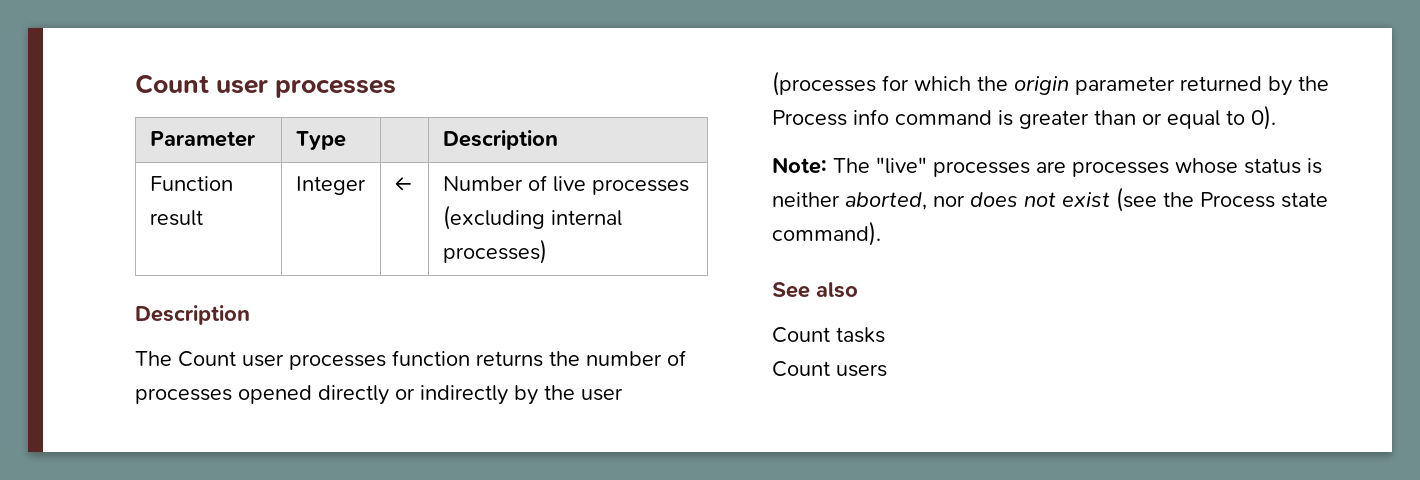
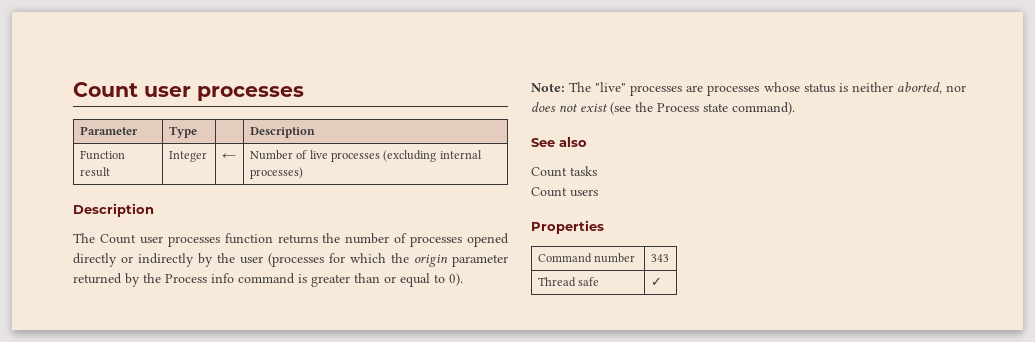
(887, 370) none -> [531,220,604,234] [537,253,636,263] [650,254,669,262] [537,277,600,287] [650,277,662,286] // Properties // Command number | 343 // Thread safe | ✓

